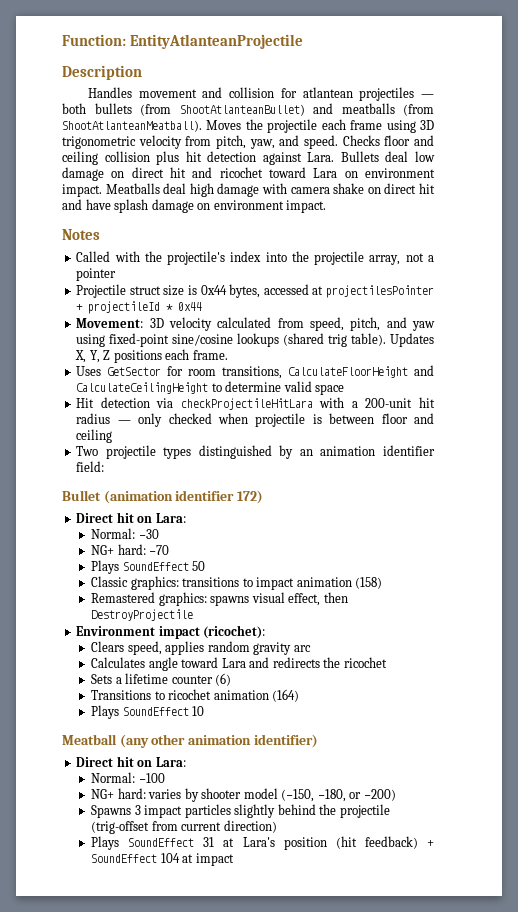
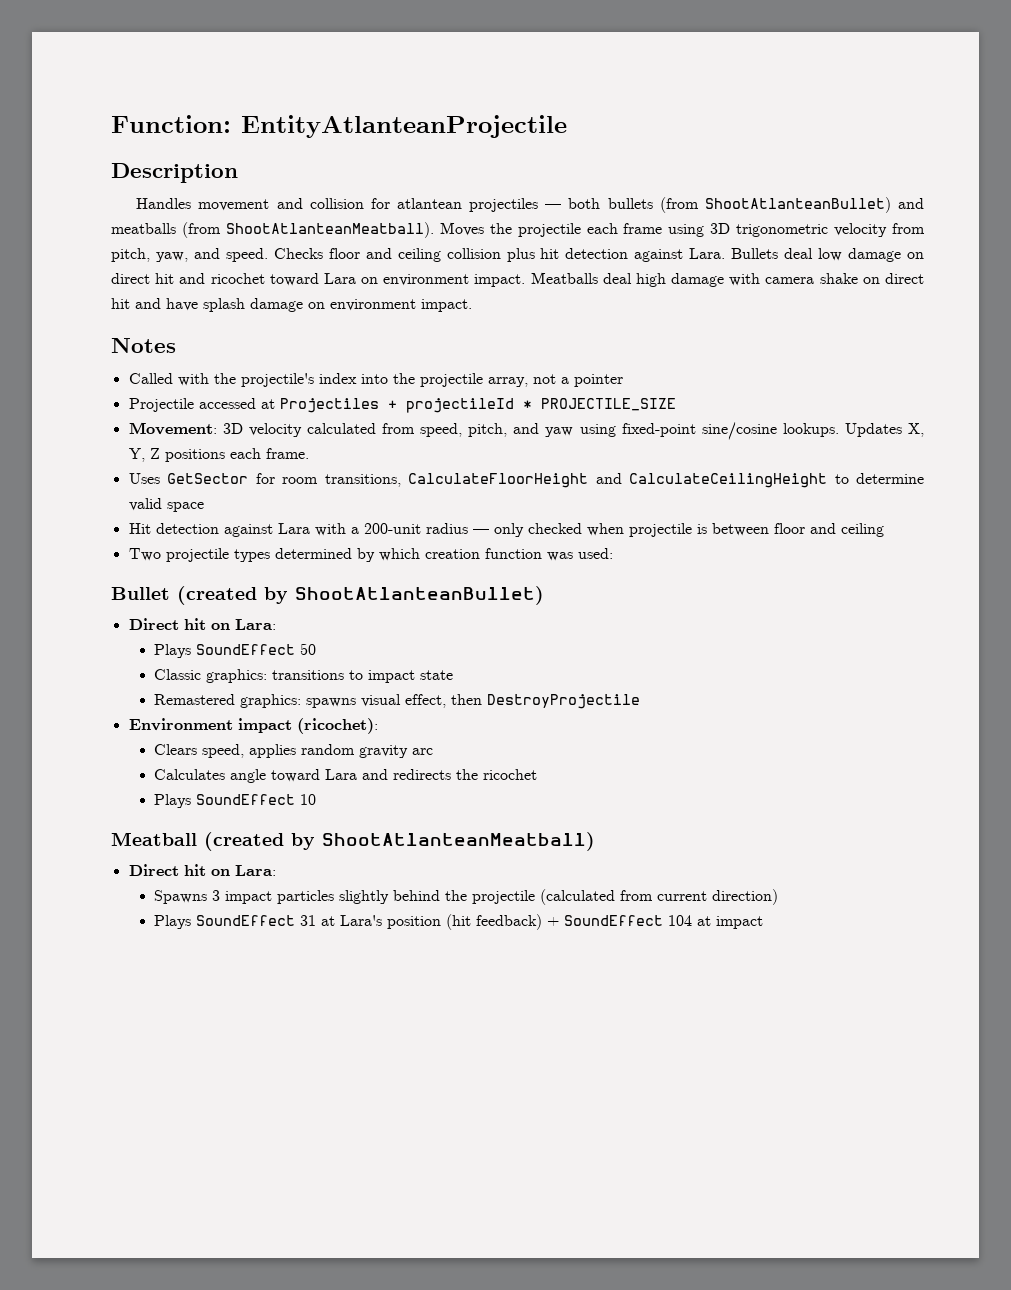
[129,284,261,298] struct size is 0x44 bytes, -> (194, 405) none
[326,285,434,298] projectilesPointer -> [279,398,379,413] Projectiles
[178,302,203,311] 0x44 -> [540,398,676,411] PROJECTILE_SIZE
[237,333,387,347] lookups (shared trig table). -> [782,423,839,437] lookups.
[156,398,313,410] via checkProjectileHitLara -> [223,523,310,537] against Lara
[418,397,435,408] hit -> (421, 528) none
[198,445,435,459] [76,461,105,472] [62,490,263,504] [76,512,186,523] [90,528,159,539] [90,544,170,555] distinguished by an animation identifier field: // Bullet (animation identifier 172) // Direct hit on Lara: // Normal: −30 // NG+ hard: −70 -> [274,548,613,562] [111,586,544,605] [128,618,276,630] determined by which creation function was used: // Bullet (created by ShootAtlanteanBullet) // Direct hit on Lara:
[296,577,383,589] animation (158) -> [420,670,454,680] state
[90,673,232,686] [90,689,300,702] // Sets a lifetime counter (6) // Transitions to ricochet animation (164) -> (538, 774) none
[119,734,318,748] [76,756,186,767] [90,772,165,783] [90,788,396,802] (any other animation identifier) // Direct hit on Lara: // Normal: −100 // NG+ hard: varies by shooter model (−150, −180, or −200) -> [204,832,595,851] [128,864,276,876] (created by ShootAtlanteanMeatball) // Direct hit on Lara:
[90,821,149,834] (trig-offset -> [540,889,616,905] (calculated

